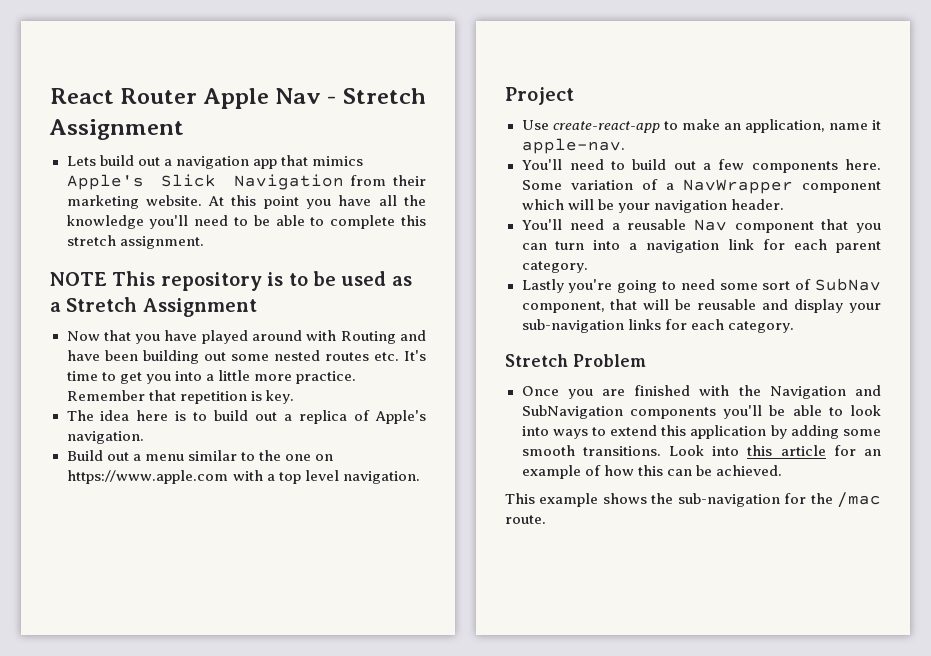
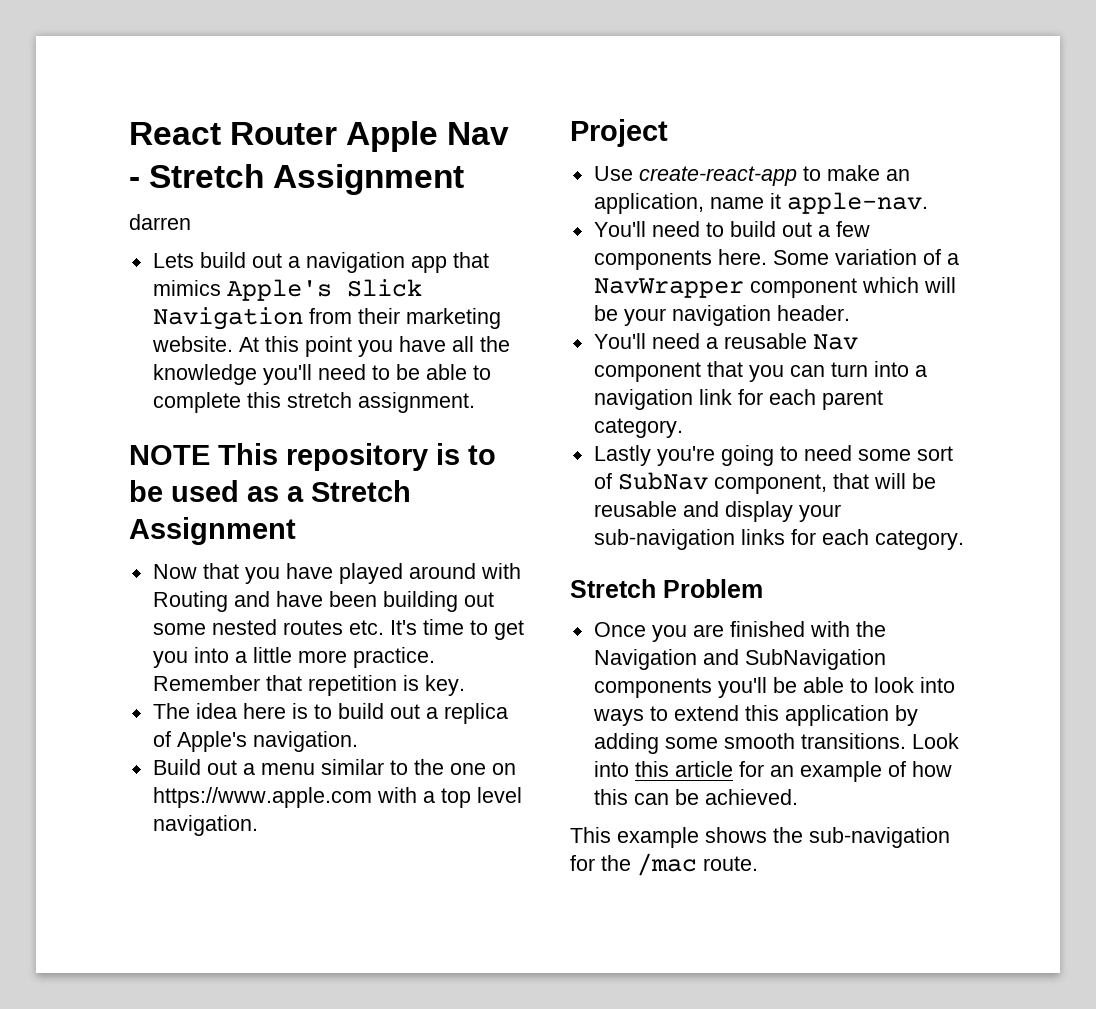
(184, 129) none -> [129,214,191,230] // darren

